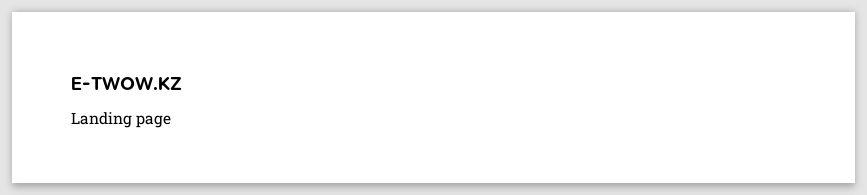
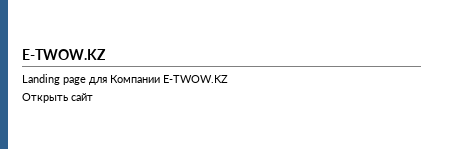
(172, 121) none -> [89,75,228,85] [22,93,93,103] для Компании E-TWOW.KZ // Открыть сайт

